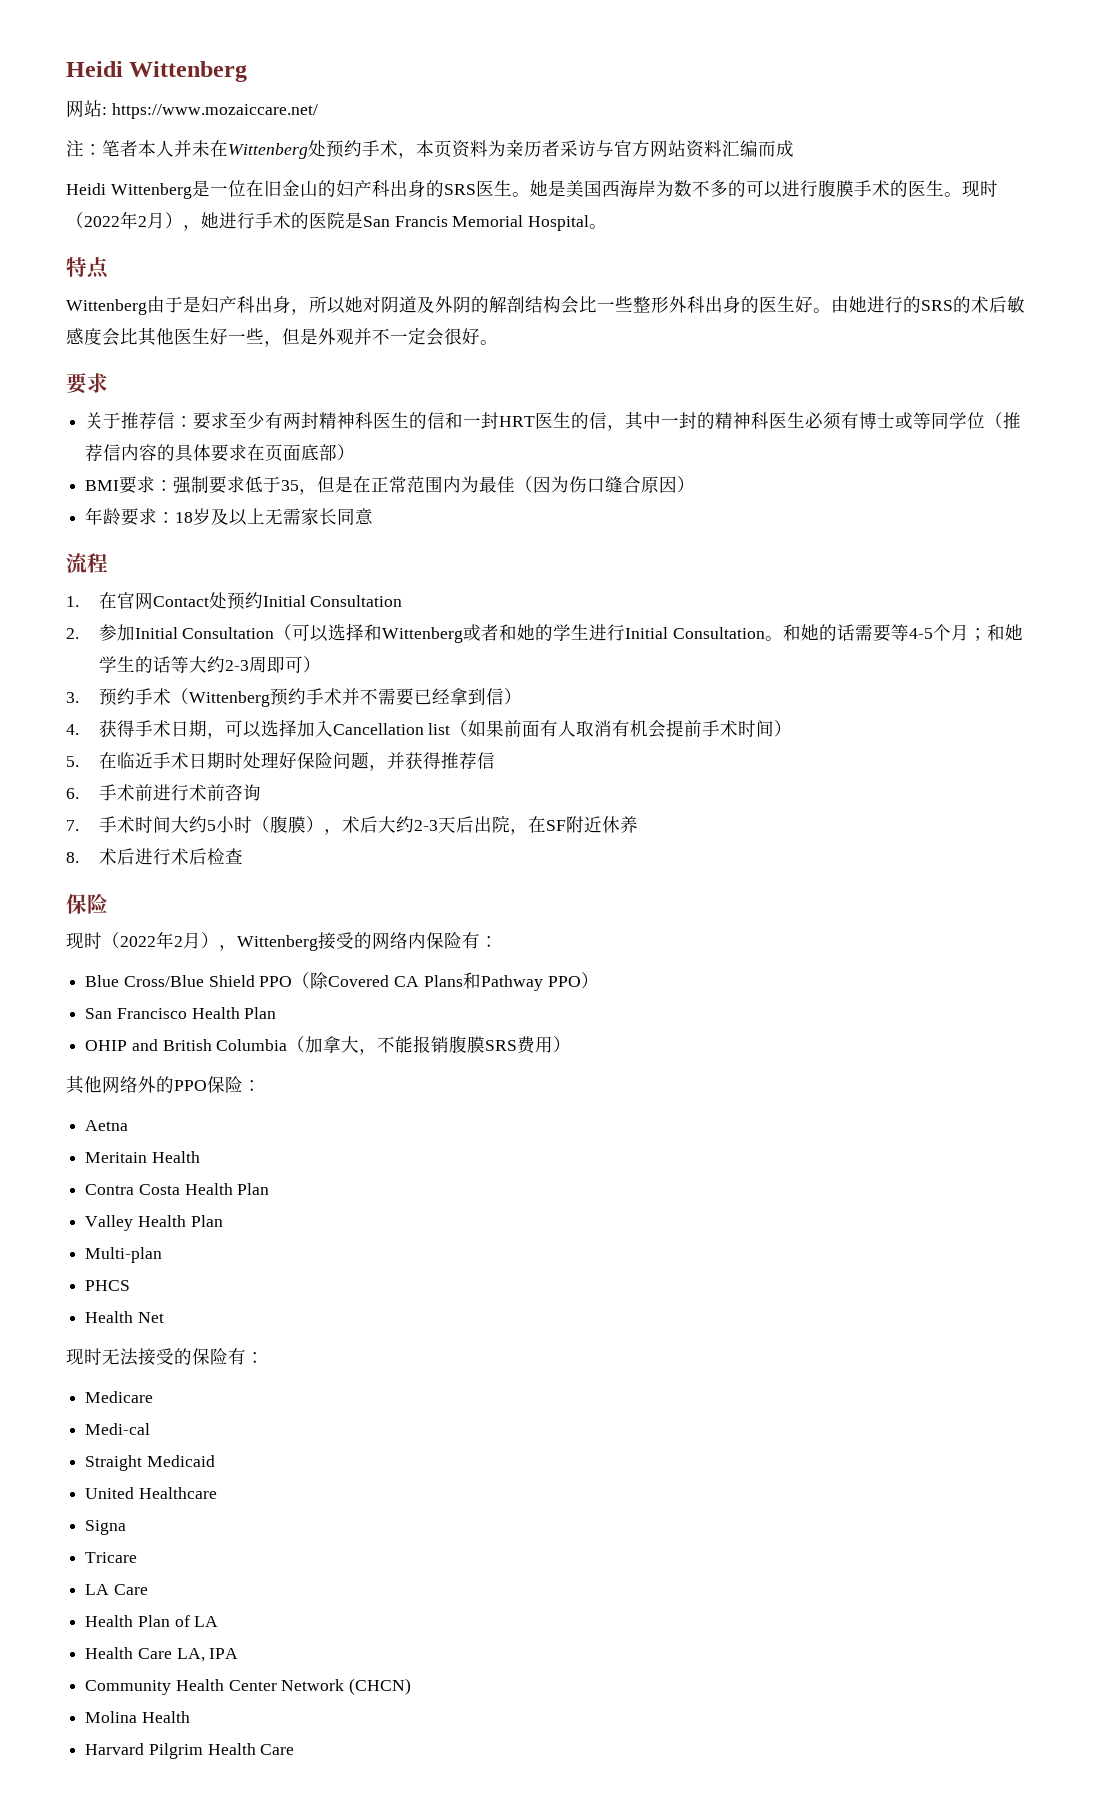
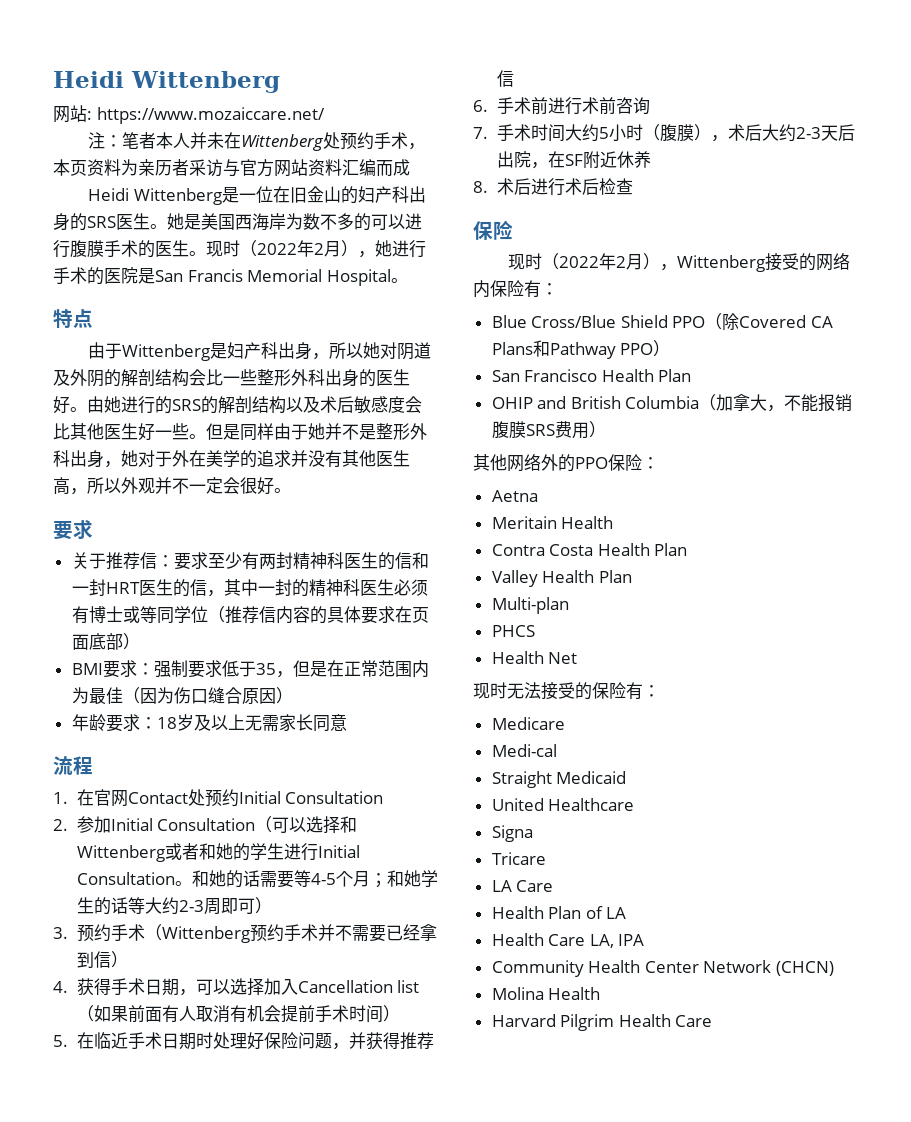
[66,296,183,315] Wittenberg由于 -> [88,342,211,361] 由于Wittenberg
(971, 304) none -> [218,396,320,414] 解剖结构以及
[264,328,318,347] ，但是 -> [189,423,427,441] [53,450,410,468] [53,477,121,495] 。但是同样由于她并不是整形外科出身，她对于外在美学的追求并没有其他医生高，所以

